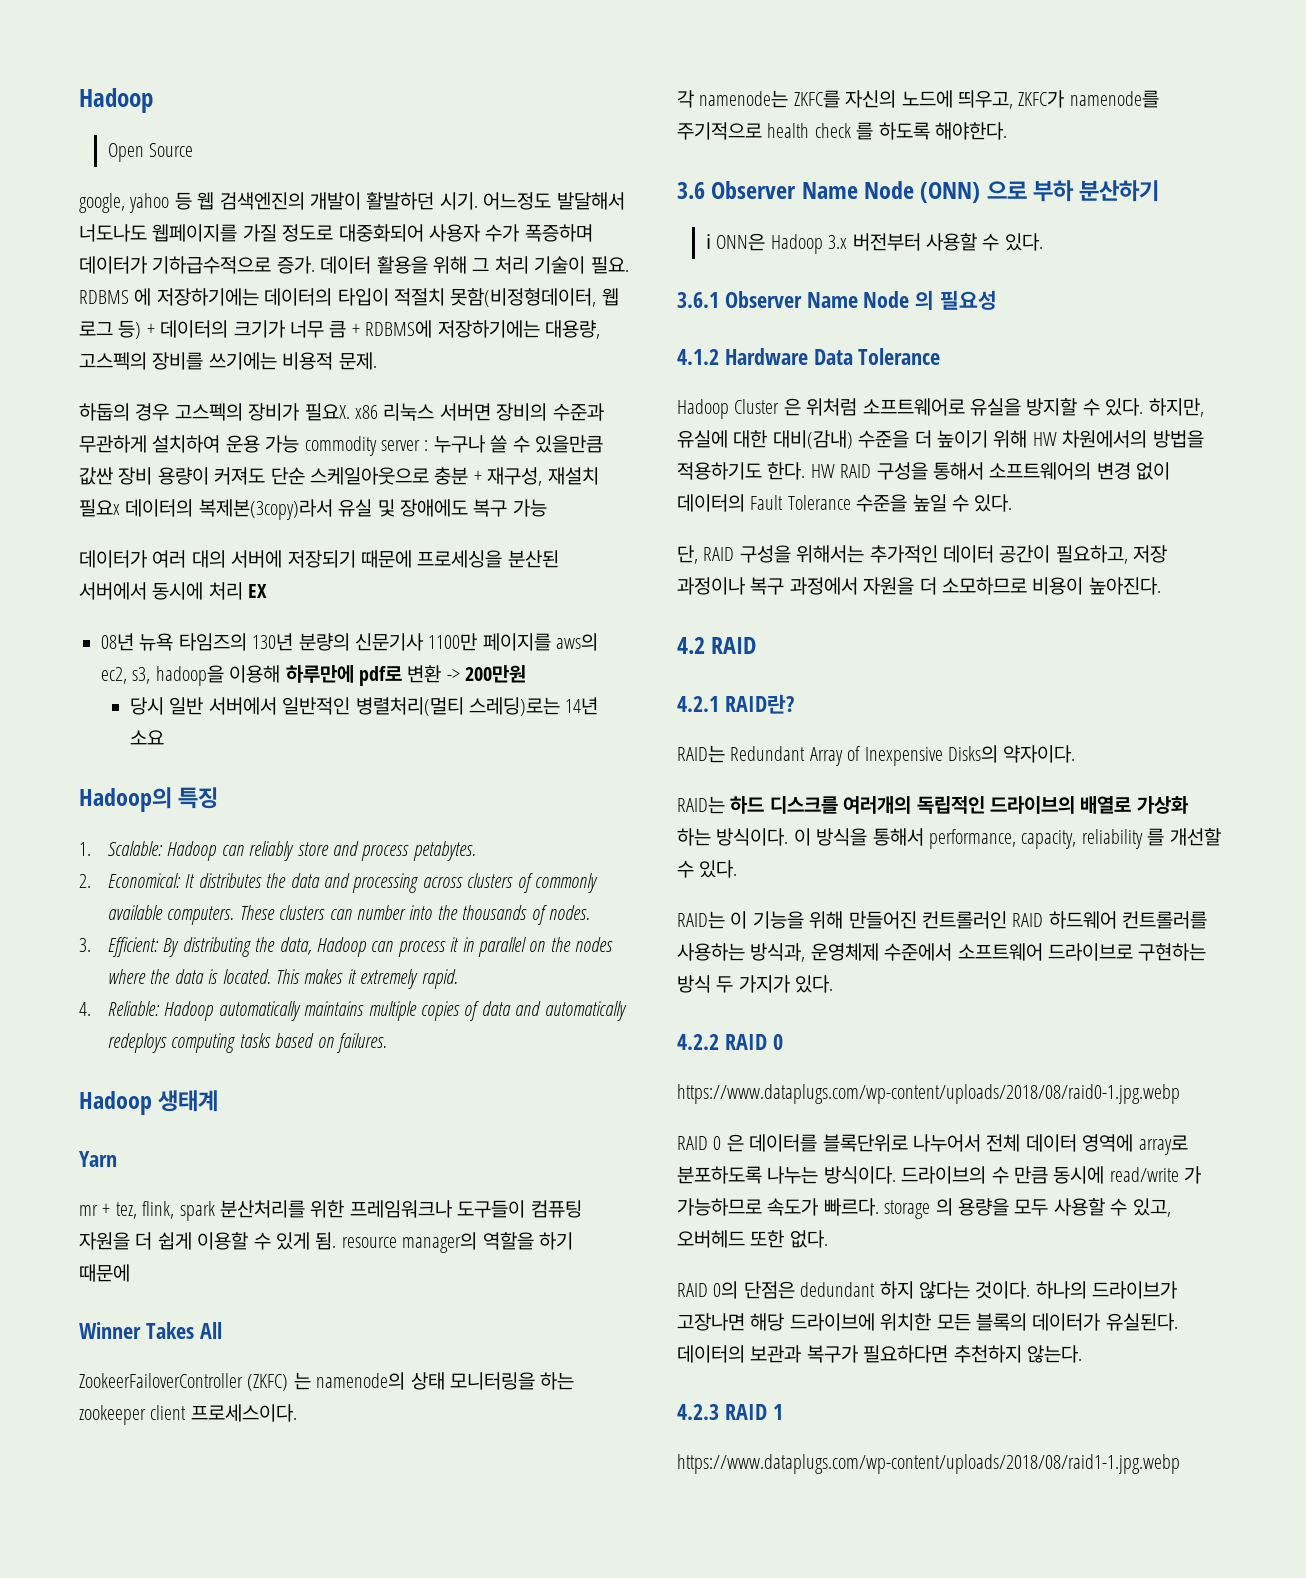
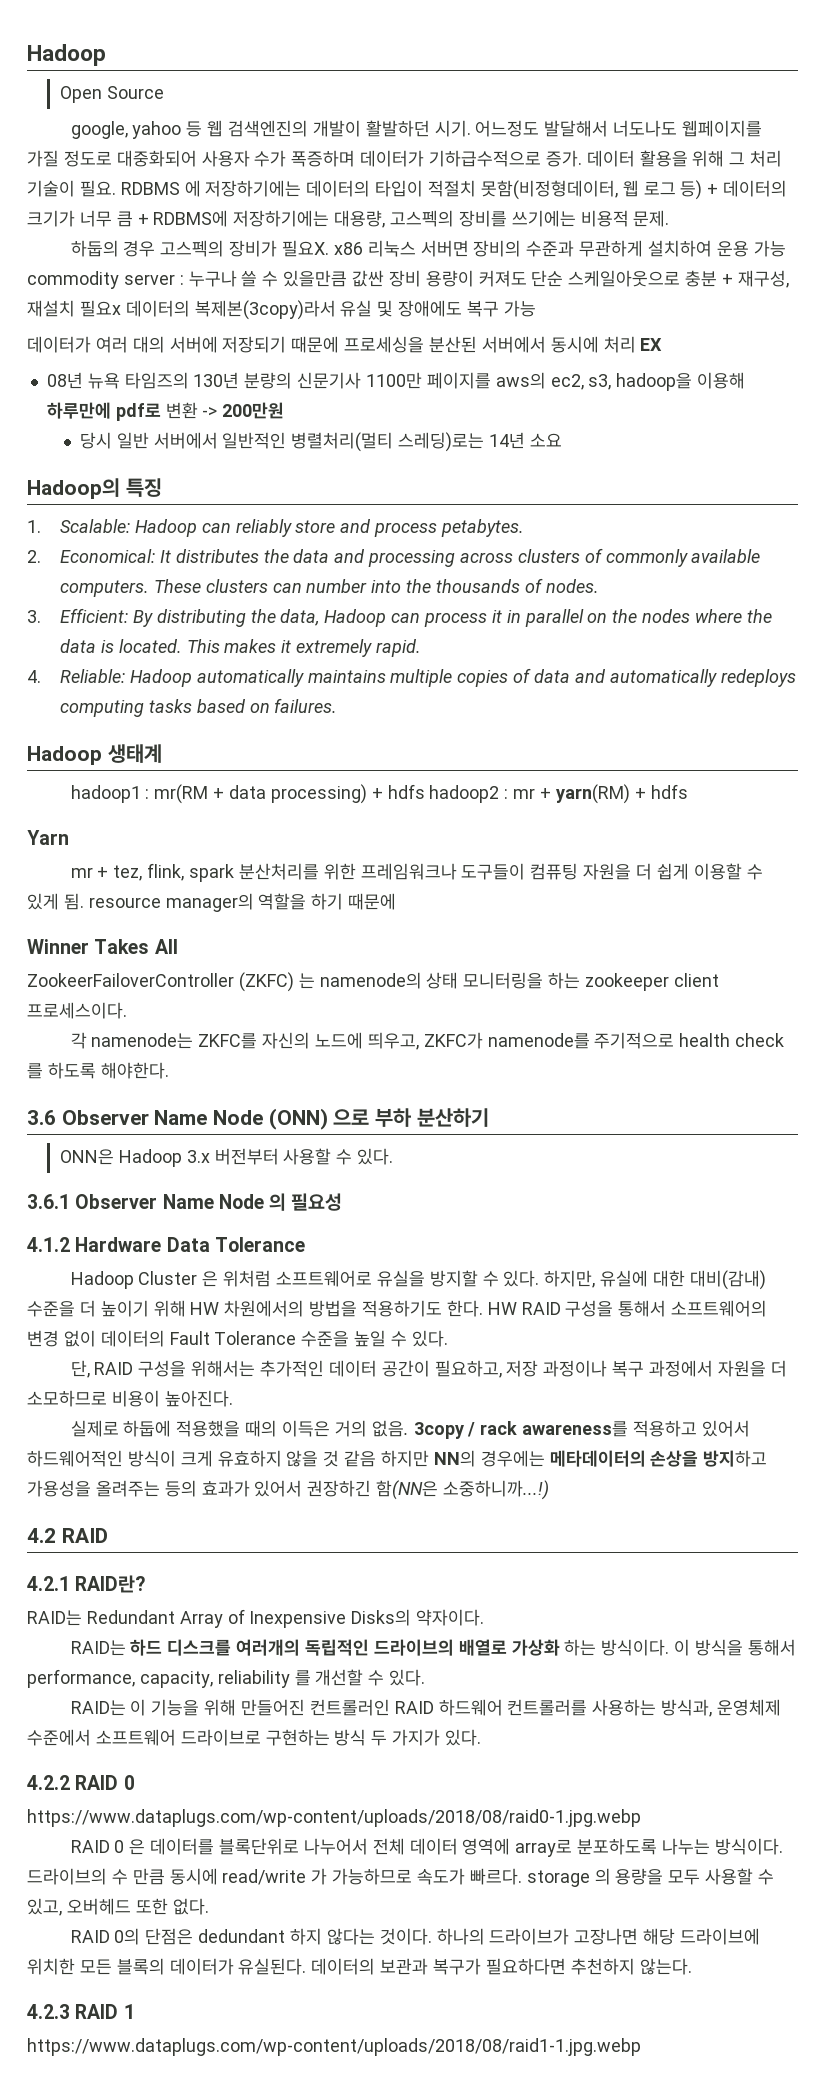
(219, 1101) none -> [70,784,688,804] // hadoop1 : mr(RM + data processing) + hdfs hadoop2 : mr + yarn(RM) + hdfs
[706,234,712,249] ℹ -> (489, 1117) none
(1161, 586) none -> [70,1420,750,1439] [27,1450,768,1467] [27,1480,550,1500] // 실제로 하둡에 적용했을 때의 이득은 거의 없음. 3copy / rack awareness를 적용하고 있어서 하드웨어적인 방식이 크게 유효하지 않을 것 같음 하지만 NN의 경우에는 메타데이터의 손상을 방지하고 가용성을 올려주는 등의 효과가 있어서 권장하긴 함(NN은 소중하니까...!)

